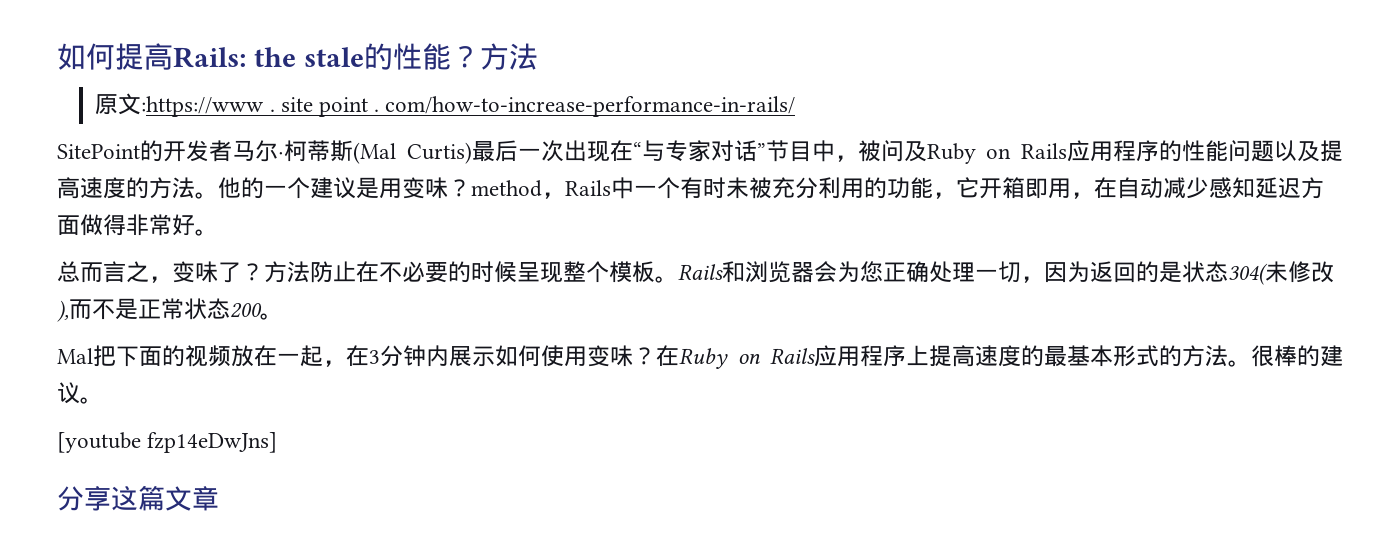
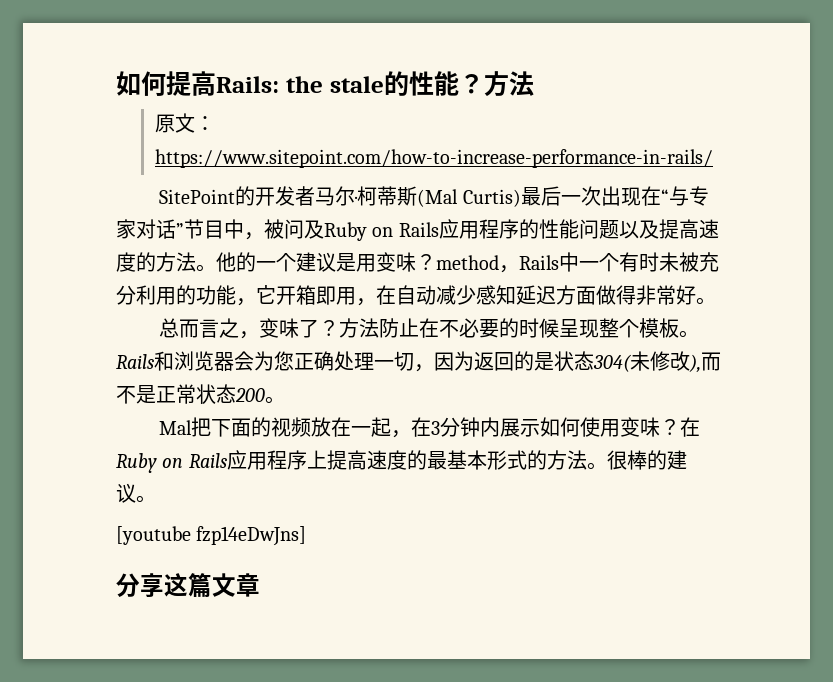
[141,96,796,117] :https://www . site point . com/how-to-increase-performance-in-rails/ -> [195,116,216,131] [155,149,714,168] ：https://www.sitepoint.com/how-to-increase-performance-in-rails/

